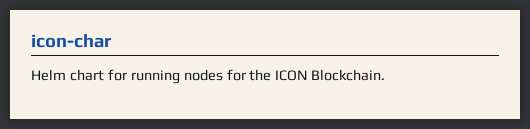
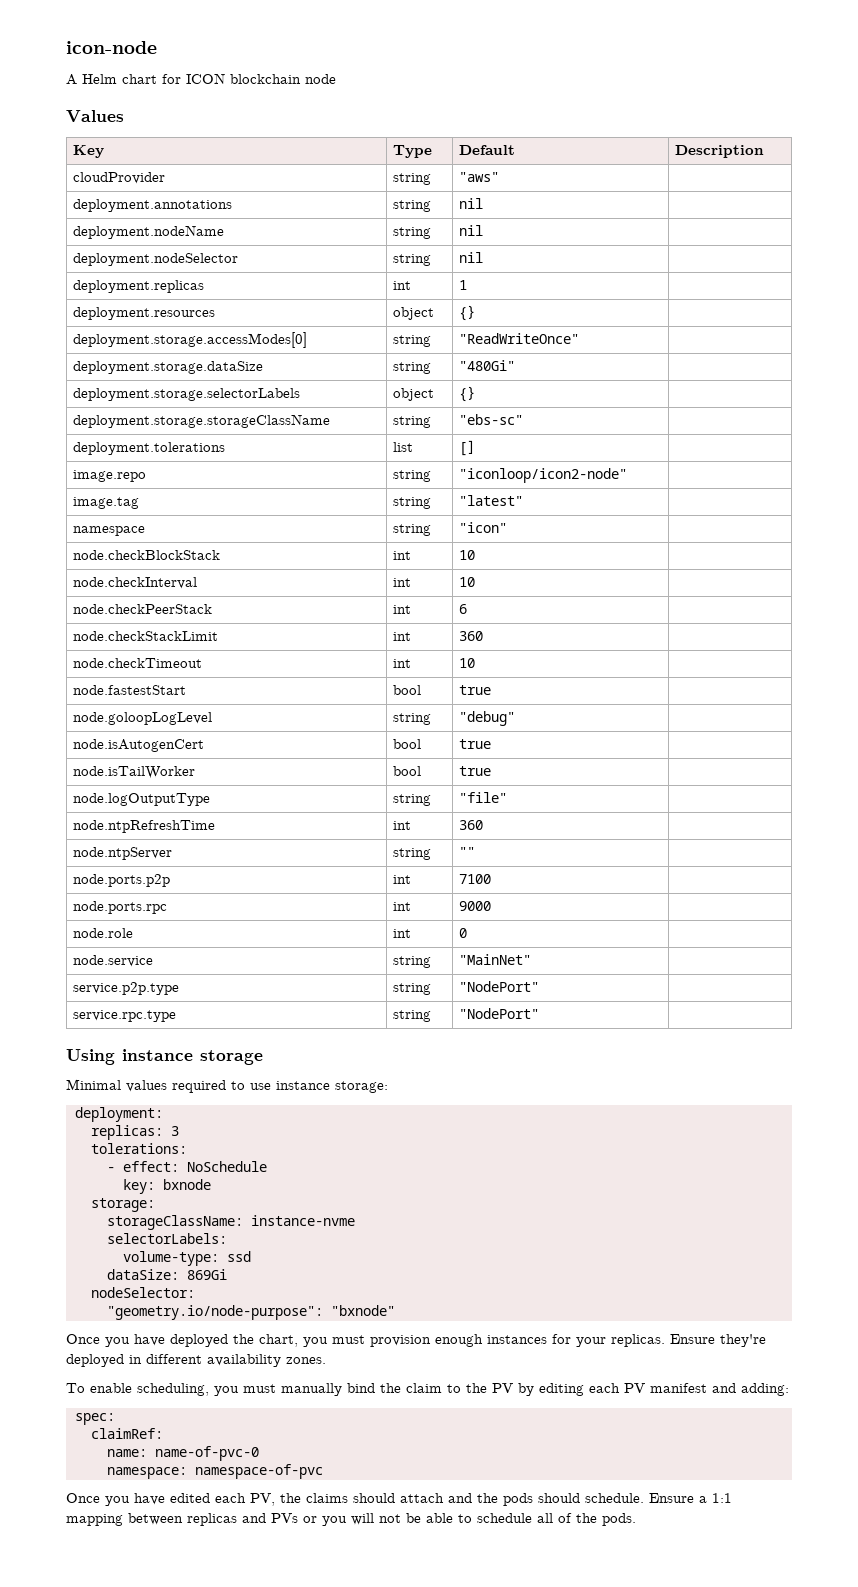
[31,34,112,48] icon-char // -> [66,41,157,54] [66,74,77,85] icon-node // A
[130,69,386,84] running nodes for the ICON Blockchain. -> [186,73,336,84] [66,110,124,122] [72,145,104,158] [392,145,432,158] [458,145,515,155] [674,145,764,158] [72,172,165,184] [392,173,431,185] [458,172,499,182] [72,199,232,212] [392,200,431,212] [458,198,483,209] [72,225,224,239] [392,227,431,239] [458,225,483,236] [72,253,238,266] [392,254,431,266] [458,252,483,263] [72,280,204,293] [392,281,411,290] [458,280,467,290] [72,307,215,320] [392,307,434,320] [458,305,475,321] [72,332,307,348] [392,335,431,347] [458,333,579,344] [72,361,263,374] [392,362,431,374] [458,360,515,371] [72,388,300,401] [392,388,434,401] [458,386,475,402] [72,414,330,428] [392,416,431,428] [458,414,523,425] [72,442,225,455] [392,442,413,452] [458,440,475,456] [72,470,146,482] [392,470,431,482] [458,468,627,483] [72,497,139,509] [392,497,431,509] [458,495,523,506] [72,526,145,536] [392,524,431,536] [458,522,507,533] [72,550,220,560] [392,551,411,560] [458,550,475,560] [72,577,197,589] [392,578,411,587] [458,577,475,587] [72,604,212,614] [392,605,411,614] [458,604,467,614] [72,631,218,641] [392,632,411,641] [458,631,483,641] [72,658,202,668] [392,659,411,668] [458,658,475,668] [72,685,186,695] [392,685,421,695] [458,685,491,695] [72,712,212,725] [392,713,431,725] [458,711,515,726] [72,739,204,752] [392,739,421,749] [458,739,491,749] [72,766,195,779] [392,766,421,776] [458,766,491,776] [72,793,210,806] [392,794,431,806] [458,792,507,803] [72,820,215,833] [392,821,411,830] [458,820,483,830] [72,847,172,860] [392,848,431,860] [458,847,475,857] [72,874,170,887] [392,875,411,884] [458,874,491,884] [72,901,167,914] [392,902,411,911] [458,901,491,911] [72,928,133,938] [392,929,411,938] [458,928,467,938] [72,955,153,967] [392,956,431,968] [458,954,531,965] [72,982,179,995] [392,983,431,995] [458,981,539,992] [72,1010,176,1022] [392,1010,431,1022] [458,1008,539,1019] [66,1049,263,1065] [66,1079,388,1093] [74,1107,163,1122] [90,1125,179,1140] [90,1143,187,1154] [106,1161,267,1172] [122,1179,211,1194] [90,1198,155,1212] [106,1215,355,1230] [106,1233,227,1244] [122,1251,251,1266] [106,1269,227,1280] [90,1287,195,1298] [106,1305,395,1320] [66,1334,766,1347] [66,1354,326,1367] [66,1383,789,1396] [74,1413,115,1425] [90,1428,163,1439] [106,1446,259,1461] [106,1464,323,1479] [66,1493,732,1506] [66,1513,636,1526] ICON blockchain node // Values // Key | Type | Default | Description // cloudProvider | string | "aws" | // deployment.annotations | string | nil | // deployment.nodeName | string | nil | // deployment.nodeSelector | string | nil | // deployment.replicas | int | 1 | // deployment.resources | object | {} | // deployment.storage.accessModes[0] | string | "ReadWriteOnce" | // deployment.storage.dataSize | string | "480Gi" | // deployment.storage.selectorLabels | object | {} | // deployment.storage.storageClassName | string | "ebs-sc" | // deployment.tolerations | list | [] | // image.repo | string | "iconloop/icon2-node" | // image.tag | string | "latest" | // namespace | string | "icon" | // node.checkBlockStack | int | 10 | // node.checkInterval | int | 10 | // node.checkPeerStack | int | 6 | // node.checkStackLimit | int | 360 | // node.checkTimeout | int | 10 | // node.fastestStart | bool | true | // node.goloopLogLevel | string | "debug" | // node.isAutogenCert | bool | true | // node.isTailWorker | bool | true | // node.logOutputType | string | "file" | // node.ntpRefreshTime | int | 360 | // node.ntpServer | string | "" | // node.ports.p2p | int | 7100 | // node.ports.rpc | int | 9000 | // node.role | int | 0 | // node.service | string | "MainNet" | // service.p2p.type | string | "NodePort" | // service.rpc.type | string | "NodePort" | // Using instance storage // Minimal values required to use instance storage: // deployment: // replicas: 3 // tolerations: // - effect: NoSchedule // key: bxnode // storage: // storageClassName: instance-nvme // selectorLabels: // volume-type: ssd // dataSize: 869Gi // nodeSelector: // "geometry.io/node-purpose": "bxnode" // Once you have deployed the chart, you must provision enough instances for your replicas. Ensure they're deployed in different availability zones. // To enable scheduling, you must manually bind the claim to the PV by editing each PV manifest and adding: // spec: // claimRef: // name: name-of-pvc-0 // namespace: namespace-of-pvc // Once you have edited each PV, the claims should attach and the pods should schedule. Ensure a 1:1 mapping between replicas and PVs or you will not be able to schedule all of the pods.

